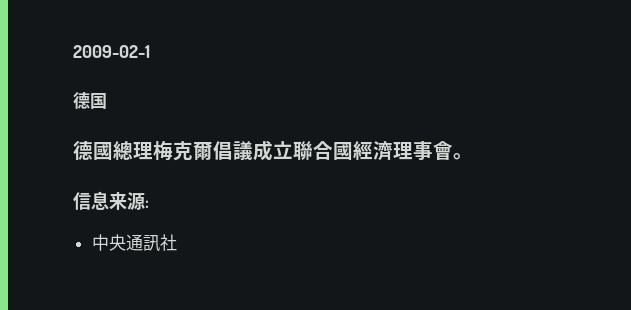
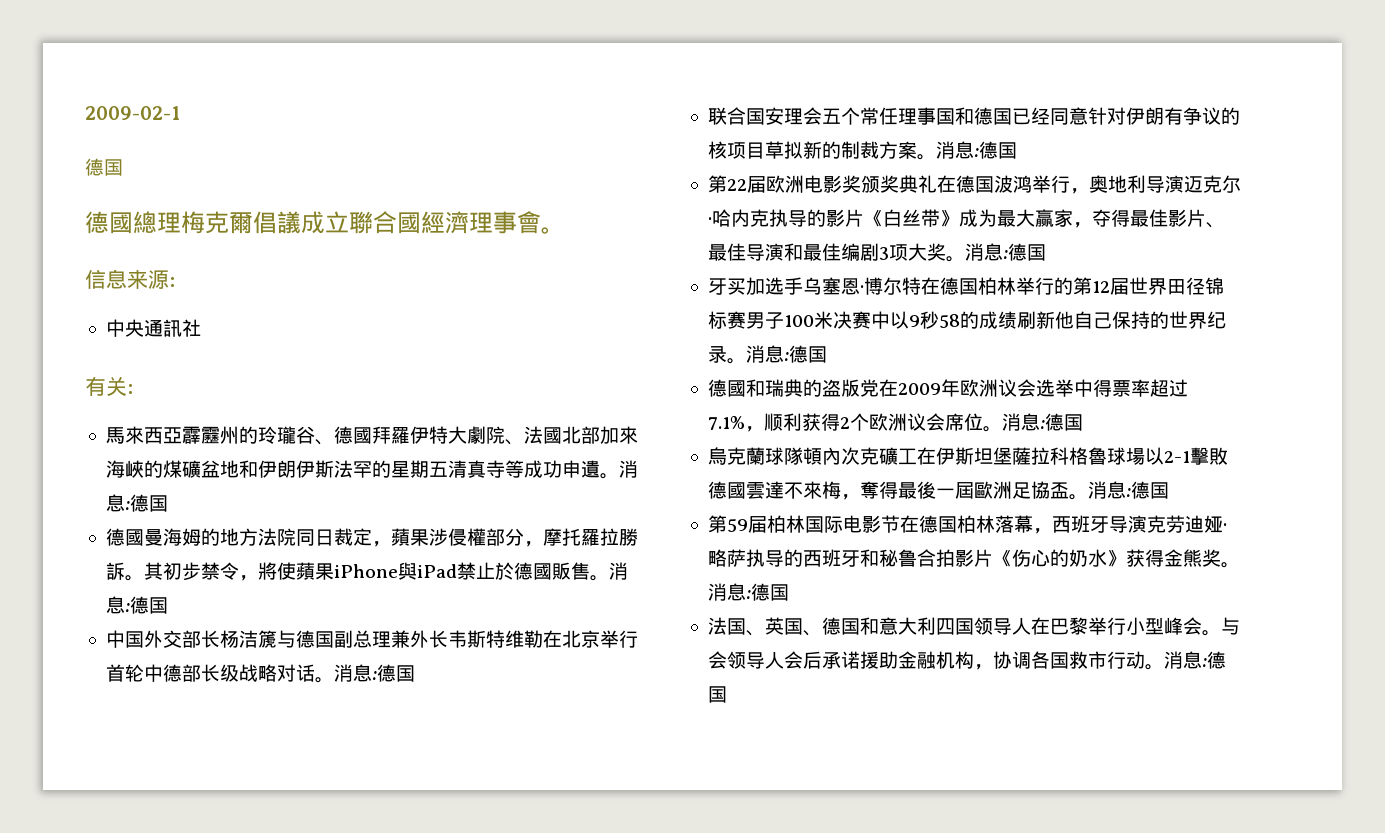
(177, 242) none -> [85,376,133,396] [105,426,638,445] [105,460,638,479] [105,494,168,512] [105,528,638,547] [105,562,628,581] [105,596,168,614] [105,630,638,648] [105,664,415,683] [707,107,1240,125] [707,141,1017,160] [707,175,1241,194] [707,209,1225,228] [707,243,1046,262] [707,277,1224,295] [707,311,1226,329] [707,345,827,364] [707,379,1188,397] [707,413,1083,432] [707,447,1228,465] [707,481,1169,500] [707,515,1227,534] [707,549,1240,568] [707,583,789,601] [707,617,1240,636] [707,651,1226,670] [707,686,727,703] // 有关: // 馬來西亞霹靂州的玲瓏谷、德國拜羅伊特大劇院、法國北部加來海峽的煤礦盆地和伊朗伊斯法罕的星期五清真寺等成功申遺。消息:德国 // 德國曼海姆的地方法院同日裁定，蘋果涉侵權部分，摩托羅拉勝訴。其初步禁令，將使蘋果iPhone與iPad禁止於德國販售。消息:德国 // 中国外交部长杨洁篪与德国副总理兼外长韦斯特维勒在北京举行首轮中德部长级战略对话。消息:德国 // 联合国安理会五个常任理事国和德国已经同意针对伊朗有争议的核项目草拟新的制裁方案。消息:德国 // 第22届欧洲电影奖颁奖典礼在德国波鸿举行，奥地利导演迈克尔·哈内克执导的影片《白丝带》成为最大赢家，夺得最佳影片、最佳导演和最佳编剧3项大奖。消息:德国 // 牙买加选手乌塞恩·博尔特在德国柏林举行的第12届世界田径锦标赛男子100米决赛中以9秒58的成绩刷新他自己保持的世界纪录。消息:德国 // 德國和瑞典的盗版党在2009年欧洲议会选举中得票率超过7.1%，顺利获得2个欧洲议会席位。消息:德国 // 烏克蘭球隊頓內次克礦工在伊斯坦堡薩拉科格魯球場以2-1擊敗德國雲達不來梅，奪得最後一屆歐洲足協盃。消息:德国 // 第59届柏林国际电影节在德国柏林落幕，西班牙导演克劳迪娅·略萨执导的西班牙和秘鲁合拍影片《伤心的奶水》获得金熊奖。消息:德国 // 法国、英国、德国和意大利四国领导人在巴黎举行小型峰会。与会领导人会后承诺援助金融机构，协调各国救市行动。消息:德国

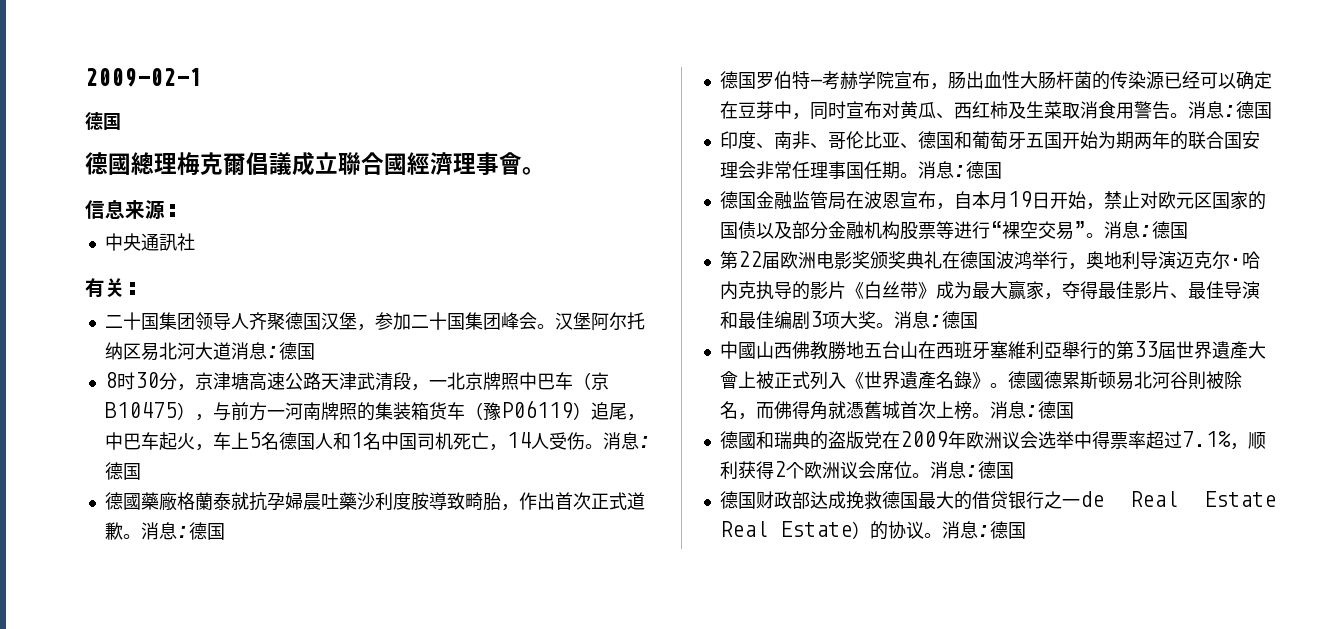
[105,426,638,445] [105,460,638,479] [105,494,168,512] [105,528,638,547] [105,562,628,581] [105,596,168,614] [105,630,638,648] [105,664,415,683] 馬來西亞霹靂州的玲瓏谷、德國拜羅伊特大劇院、法國北部加來海峽的煤礦盆地和伊朗伊斯法罕的星期五清真寺等成功申遺。消息:德国 // 德國曼海姆的地方法院同日裁定，蘋果涉侵權部分，摩托羅拉勝訴。其初步禁令，將使蘋果iPhone與iPad禁止於德國販售。消息:德国 // 中国外交部长杨洁篪与德国副总理兼外长韦斯特维勒在北京举行首轮中德部长级战略对话。消息:德国 // -> [104,312,645,331] [104,342,315,361] [104,372,609,391] [104,400,645,421] [104,432,651,451] [104,462,141,480] [104,492,645,511] [104,522,225,540] [719,71,1272,90] [719,101,1272,120] [719,131,1188,150] 二十国集团领导人齐聚德国汉堡，参加二十国集团峰会。汉堡阿尔托纳区易北河大道消息:德国 // 8时30分，京津塘高速公路天津武清段，一北京牌照中巴车（京B10475），与前方一河南牌照的集装箱货车（豫P06119）追尾，中巴车起火，车上5名德国人和1名中国司机死亡，14人受伤。消息:德国 // 德國藥廠格蘭泰就抗孕婦晨吐藥沙利度胺導致畸胎，作出首次正式道歉。消息:德国 // 德国罗伯特-考赫学院宣布，肠出血性大肠杆菌的传染源已经可以确定在豆芽中，同时宣布对黄瓜、西红柿及生菜取消食用警告。消息:德国 // 印度、南非、哥伦比亚、德国和葡萄牙五国开始为期两年的
[821,107,860,125] 五个 -> [755,161,774,179] 非
[954,107,1240,125] [707,141,917,159] 和德国已经同意针对伊朗有争议的核项目草拟新的制裁方案 -> [863,161,1002,179] [719,191,1266,210] [719,221,1086,240] 任期。消息:德国 // 德国金融监管局在波恩宣布，自本月19日开始，禁止对欧元区国家的国债以及部分金融机构股票等进行“裸空交易”
[707,277,1224,295] [707,311,1226,329] [707,346,727,363] 牙买加选手乌塞恩·博尔特在德国柏林举行的第12届世界田径锦标赛男子100米决赛中以9秒58的成绩刷新他自己保持的世界纪录 -> [719,341,1266,360] [719,371,1242,390] [719,401,972,420] 中國山西佛教勝地五台山在西班牙塞維利亞舉行的第33屆世界遺產大會上被正式列入《世界遺產名錄》。德國德累斯顿易北河谷則被除名，而佛得角就憑舊城首次上榜
[707,447,1228,465] [707,481,1169,500] [707,515,1227,534] [707,549,1240,568] [707,583,789,601] [707,617,1240,636] [707,651,1145,670] 烏克蘭球隊頓內次克礦工在伊斯坦堡薩拉科格魯球場以2-1擊敗德國雲達不來梅，奪得最後一屆歐洲足協盃。消息:德国 // 第59届柏林国际电影节在德国柏林落幕，西班牙导演克劳迪娅·略萨执导的西班牙和秘鲁合拍影片《伤心的奶水》获得金熊奖。消息:德国 // 法国、英国、德国和意大利四国领导人在巴黎举行小型峰会。与会领导人会后承诺援助金融机构，协调各国救市行动 -> [719,491,1276,510] [719,521,924,540] 德国财政部达成挽救德国最大的借贷银行之一de Real Estate Real Estate）的协议

